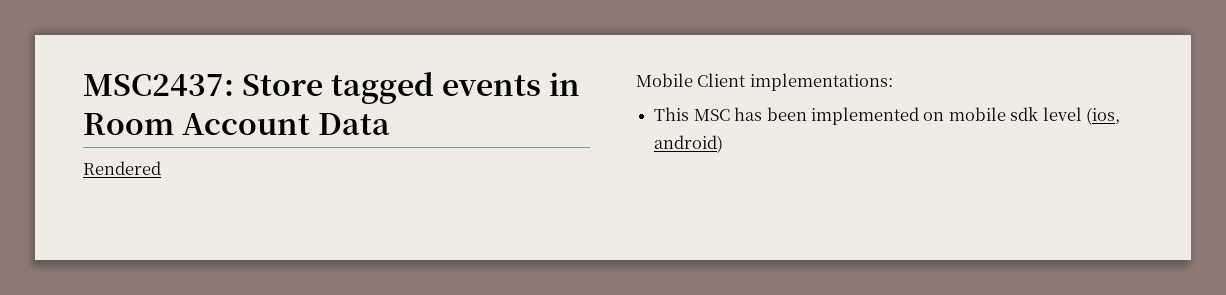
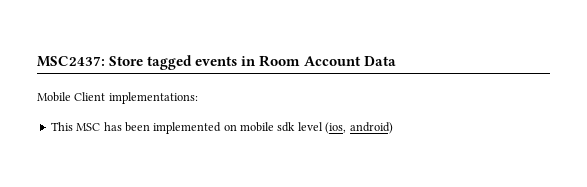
[83,161,161,175] // Rendered -> (397, 61) none

